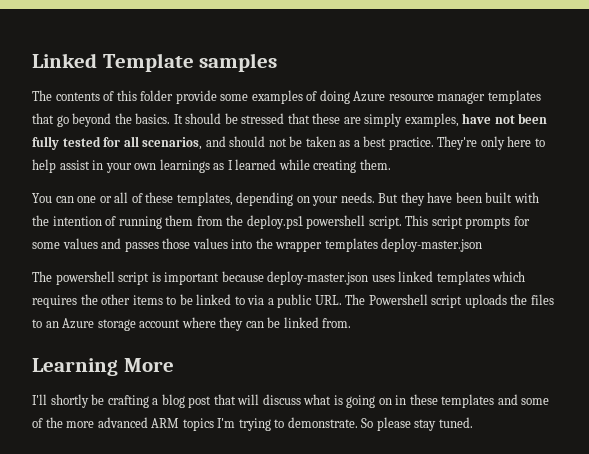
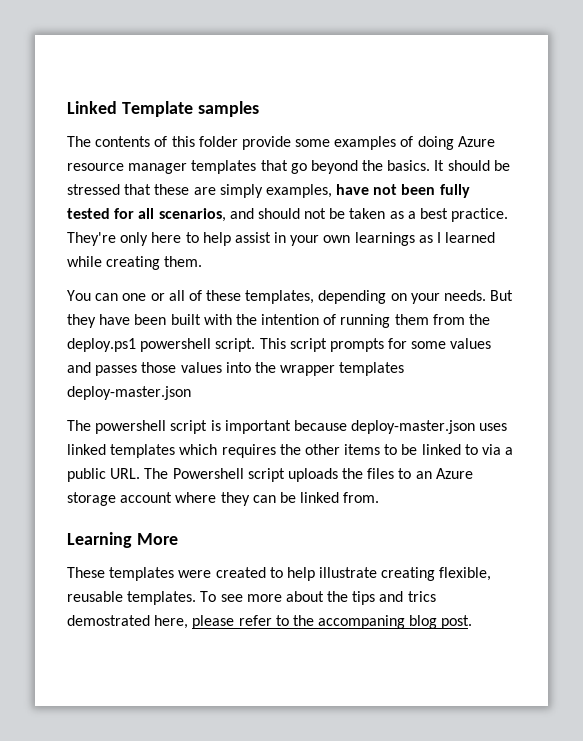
[32,394,550,408] [32,417,473,431] I'll shortly be crafting a blog post that will discuss what is going on in these templates and some of the more advanced ARM topics I'm trying to demonstrate. So please stay tuned. -> [67,567,492,581] [67,591,436,605] [67,615,473,629] These templates were created to help illustrate creating flexible, reusable templates. To see more about the tips and trics demostrated here, please refer to the accompaning blog post.

